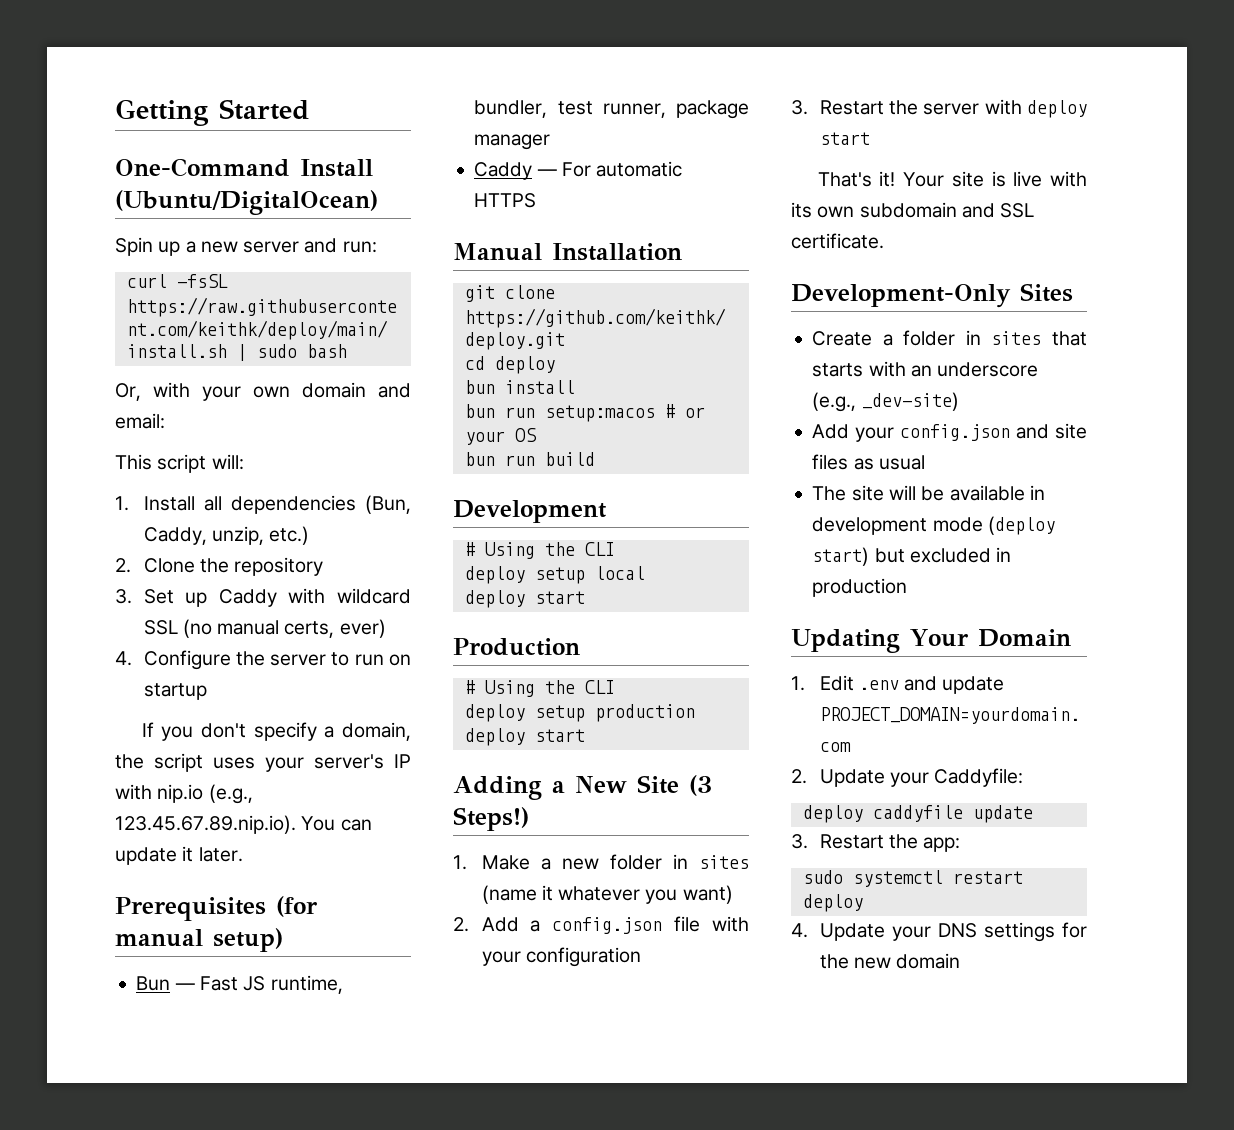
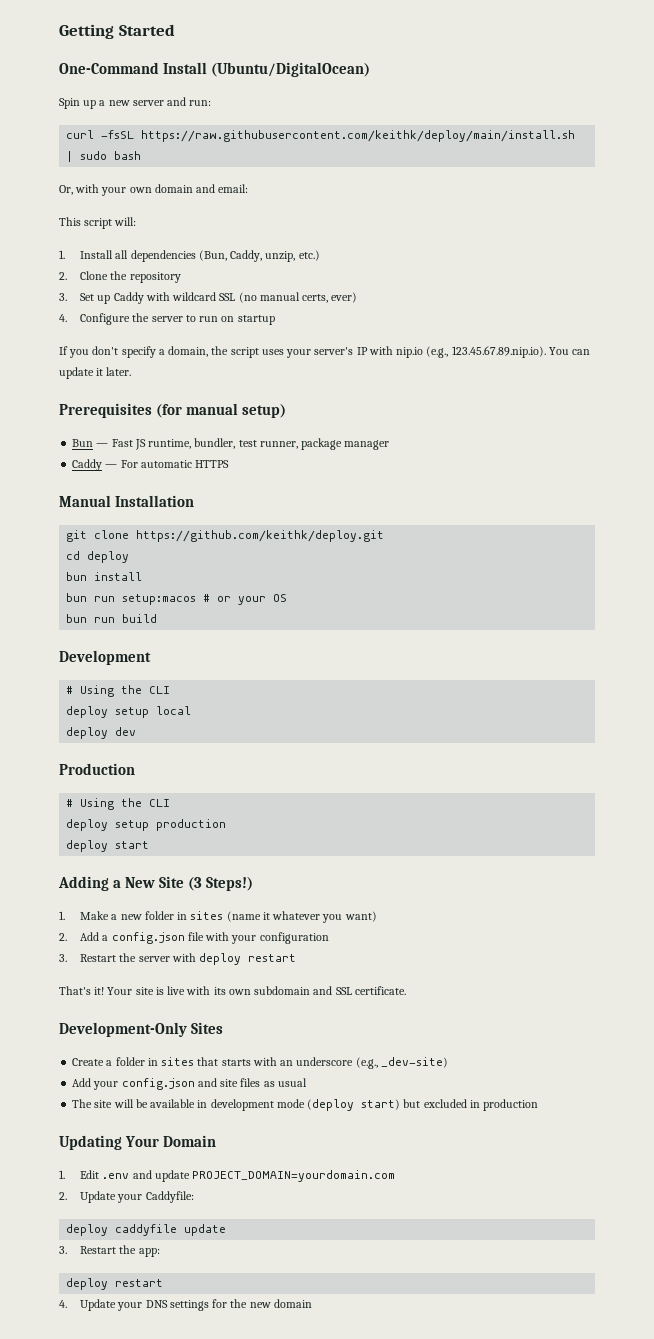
[534,591,585,604] start -> [115,727,137,736] dev
[819,132,870,145] start -> [248,954,297,962] restart
[802,870,1023,887] [802,894,863,912] sudo systemctl restart deploy -> [66,1278,164,1290] deploy restart

